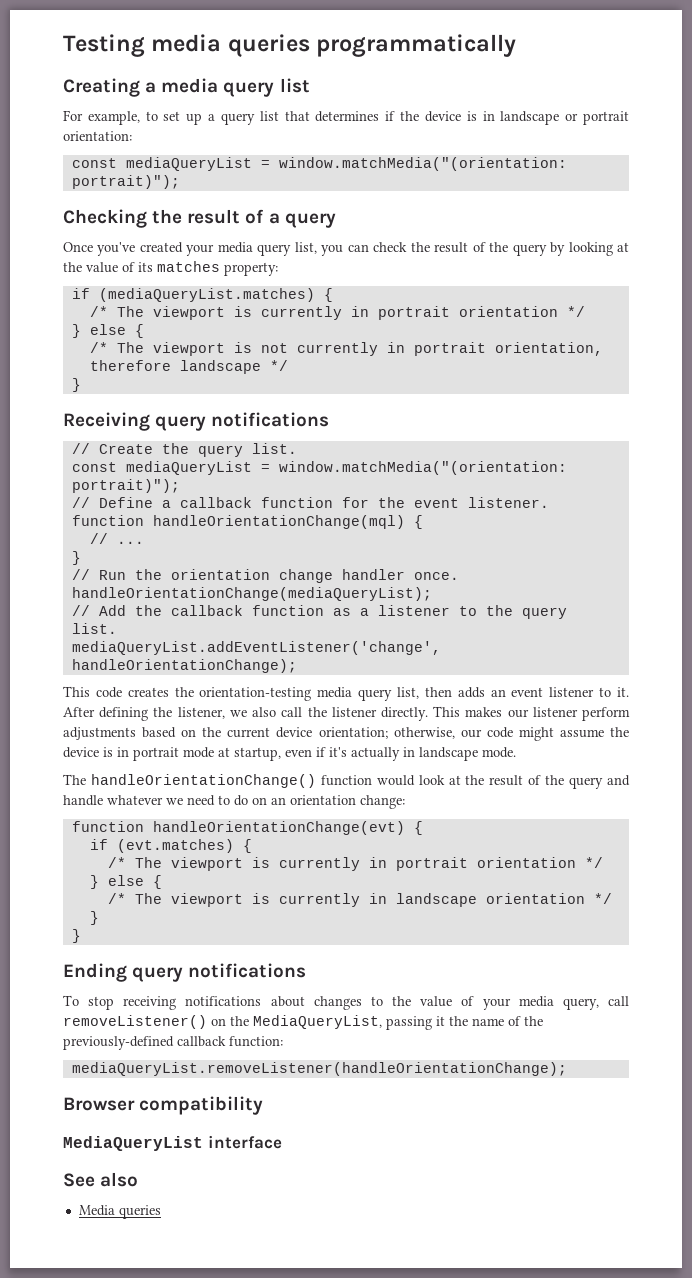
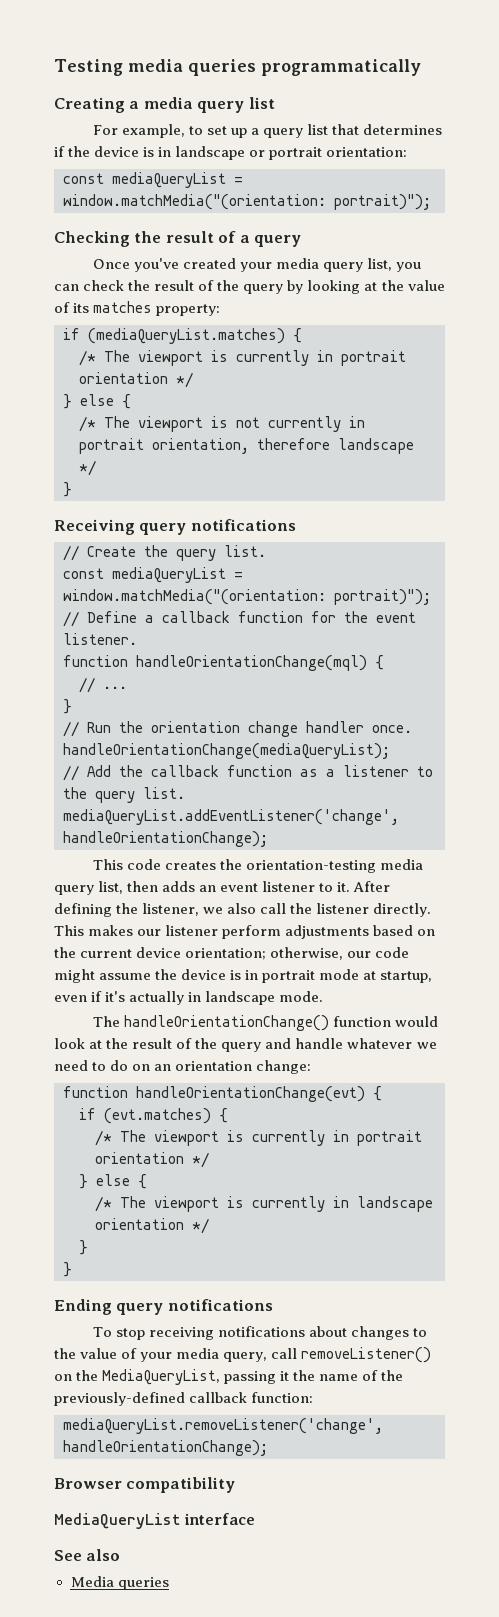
[71,1062,567,1076] mediaQueryList.removeListener(handleOrientationChange); -> [63,1418,383,1434] [63,1440,268,1456] mediaQueryList.removeListener('change', handleOrientationChange);

